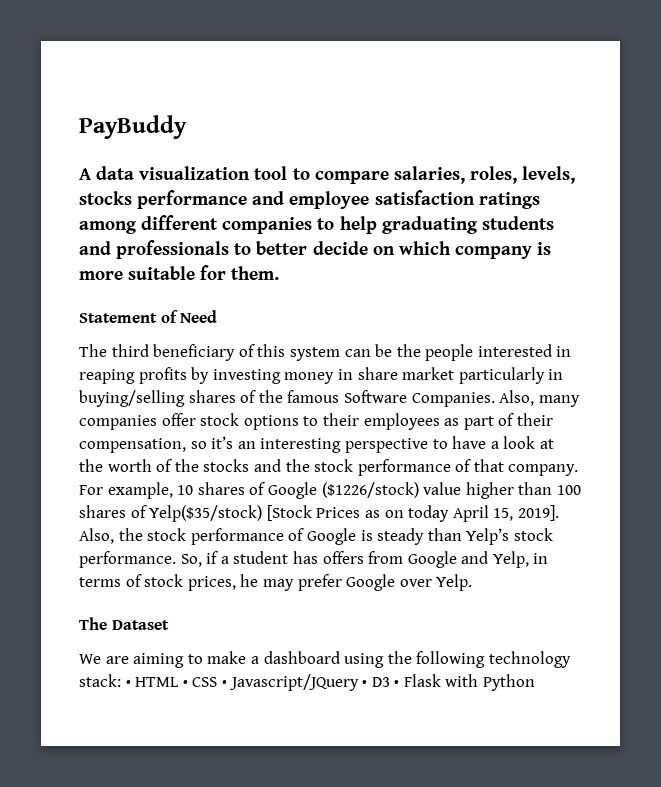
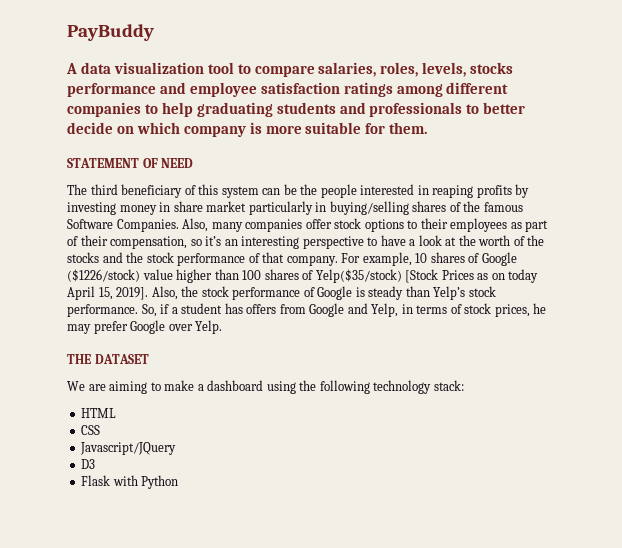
[79,310,218,323] Statement of Need -> [67,158,194,168] STATEMENT OF NEED
[79,617,169,630] The Dataset -> [67,354,149,364] THE DATASET
[125,680,131,687] • -> (464, 385) //
[182,680,188,687] • -> (117, 413) //
[221,680,227,687] • -> (101, 430) //
[362,680,368,687] • -> (177, 448) //
[394,680,400,687] • -> (96, 464) //

